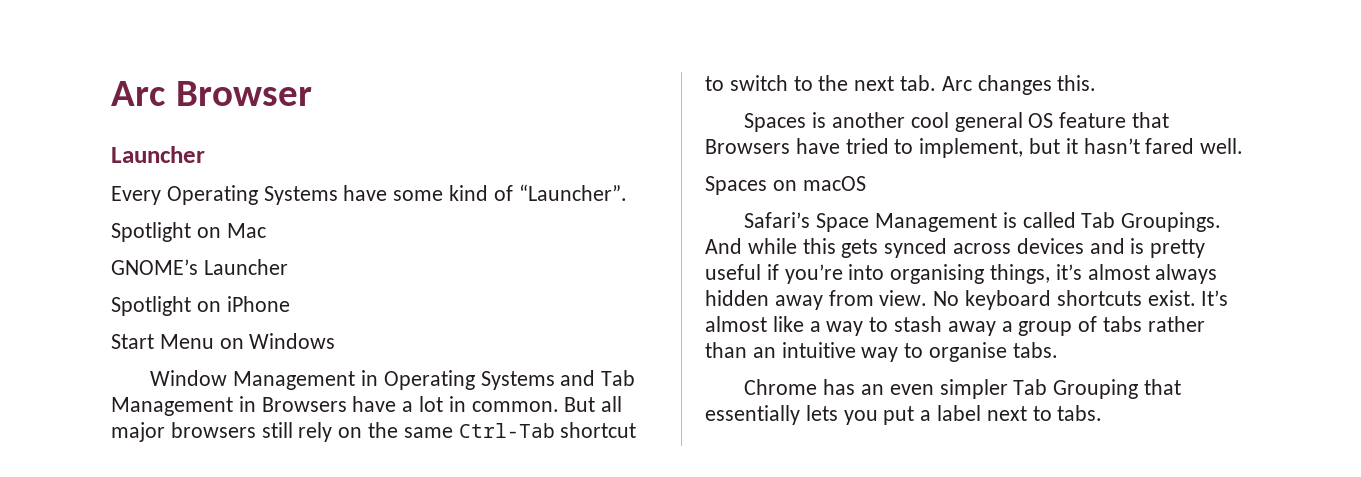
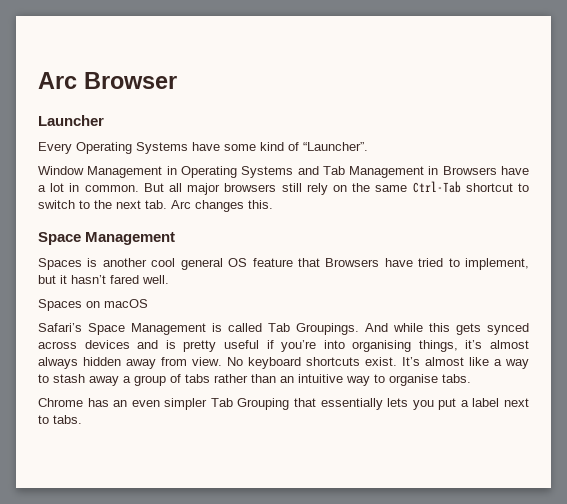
[111,222,266,242] [111,259,288,275] [111,296,290,316] [111,333,336,349] // Spotlight on Mac // GNOME’s Launcher // Spotlight on iPhone // Start Menu on Windows -> (368, 146) none
(1097, 83) none -> [38,232,176,245] // Space Management

